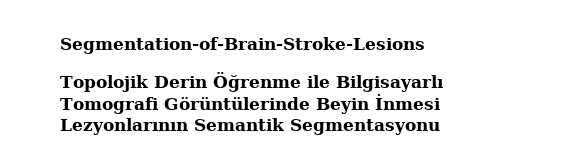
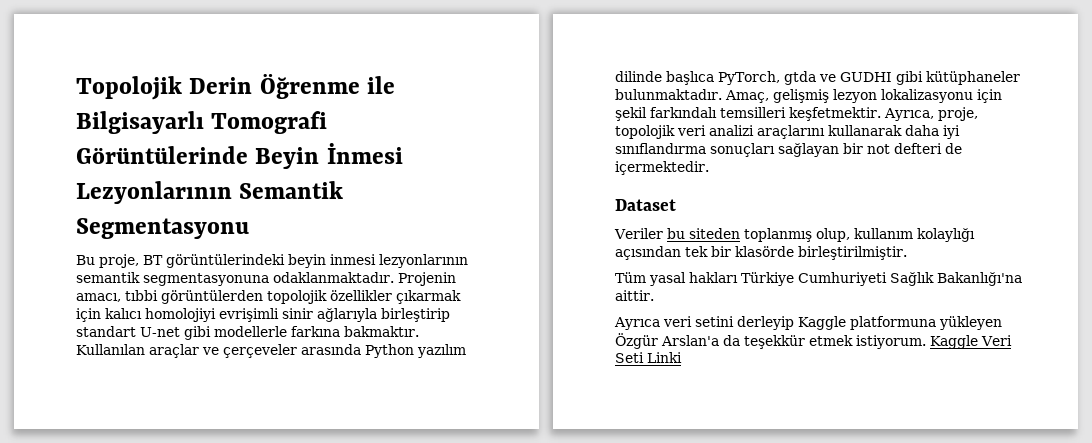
[60,37,425,54] Segmentation-of-Brain-Stroke-Lesions // -> (76, 88) none
(440, 127) none -> [76,254,468,268] [76,272,456,286] [76,290,461,304] [76,308,450,322] [76,326,419,340] [76,344,466,358] [615,71,1020,85] [615,89,1002,103] [615,107,978,121] [615,125,960,139] [615,143,962,157] [615,161,709,175] [615,199,676,211] [614,228,975,242] [615,246,907,260] [615,272,1022,286] [615,290,654,301] [614,316,1002,330] [615,333,1012,349] [615,352,682,363] // Bu proje, BT görüntülerindeki beyin inmesi lezyonlarının semantik segmentasyonuna odaklanmaktadır. Projenin amacı, tıbbi görüntülerden topolojik özellikler çıkarmak için kalıcı homolojiyi evrişimli sinir ağlarıyla birleştirip standart U-net gibi modellerle farkına bakmaktır. Kullanılan araçlar ve çerçeveler arasında Python yazılım dilinde başlıca PyTorch, gtda ve GUDHI gibi kütüphaneler bulunmaktadır. Amaç, gelişmiş lezyon lokalizasyonu için şekil farkındalı temsilleri keşfetmektir. Ayrıca, proje, topolojik veri analizi araçlarını kullanarak daha iyi sınıflandırma sonuçları sağlayan bir not defteri de içermektedir. // Dataset // Veriler bu siteden toplanmış olup, kullanım kolaylığı açısından tek bir klasörde birleştirilmiştir. // Tüm yasal hakları Türkiye Cumhuriyeti Sağlık Bakanlığı'na aittir. // Ayrıca veri setini derleyip Kaggle platformuna yükleyen Özgür Arslan'a da teşekkür etmek istiyorum. Kaggle Veri Seti Linki

